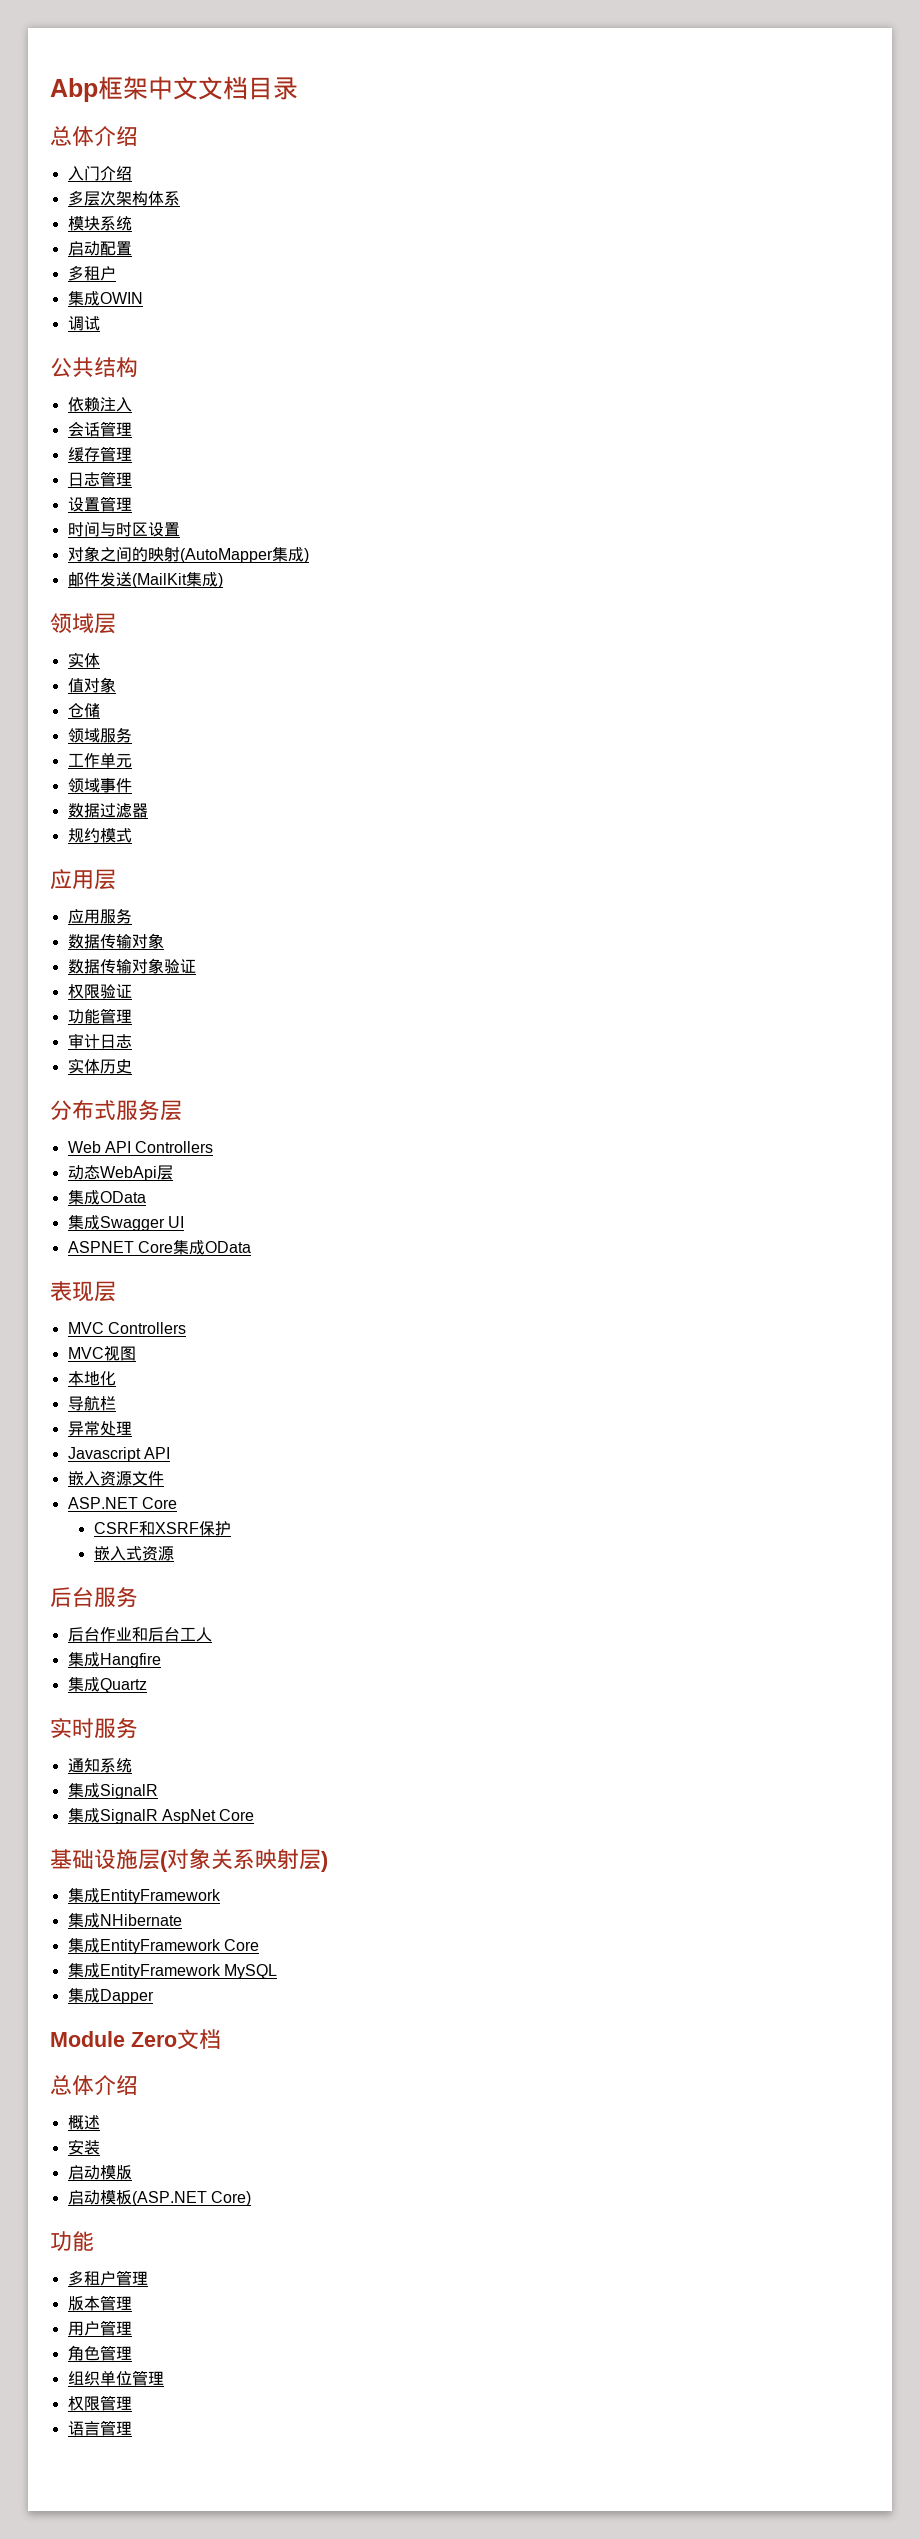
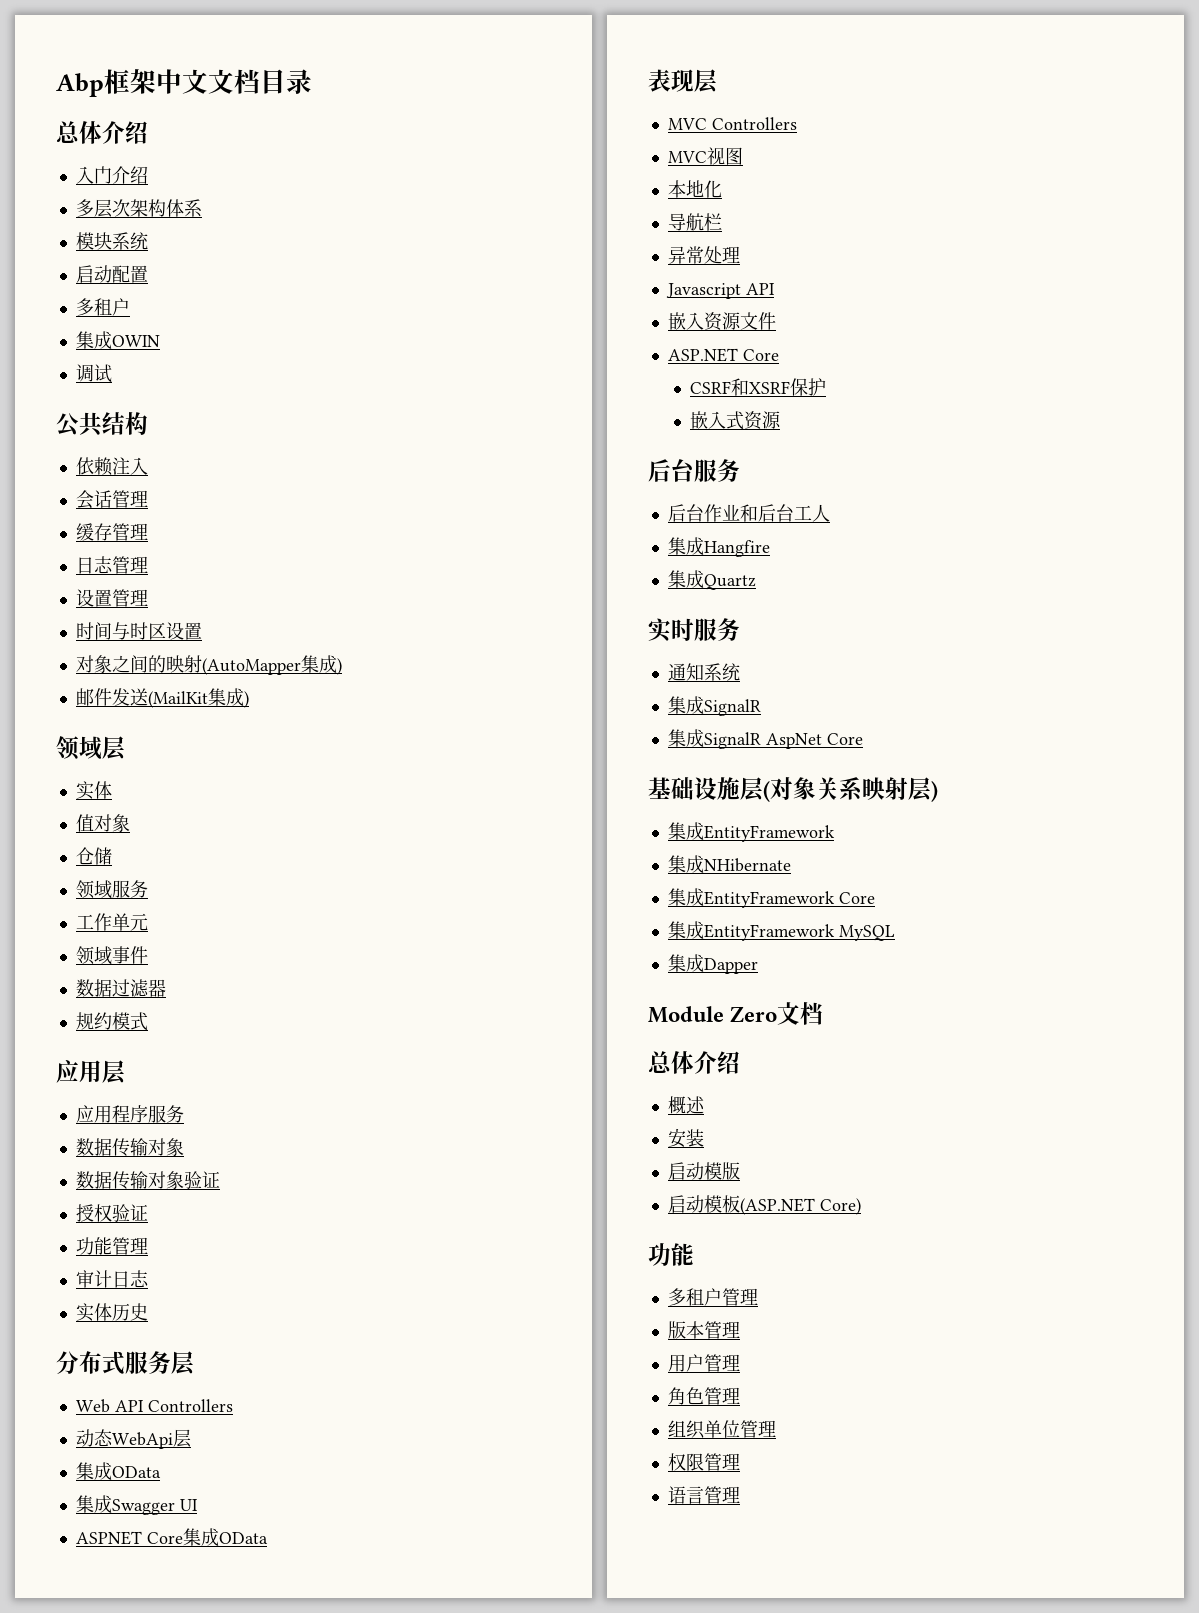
(100, 916) none -> [111,1105,148,1123] 程序
[67,984,100,999] 权限 -> [75,1204,112,1222] 授权

